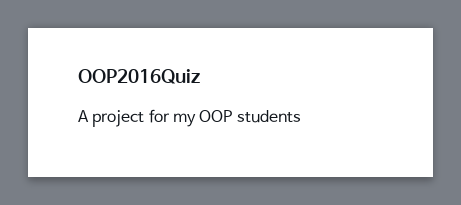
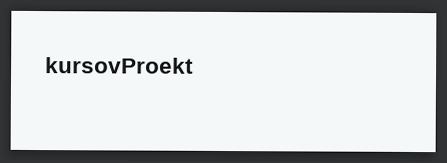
[78,69,200,84] [78,109,301,127] OOP2016Quiz // A project for my OOP students -> [45,57,194,74] kursovProekt

